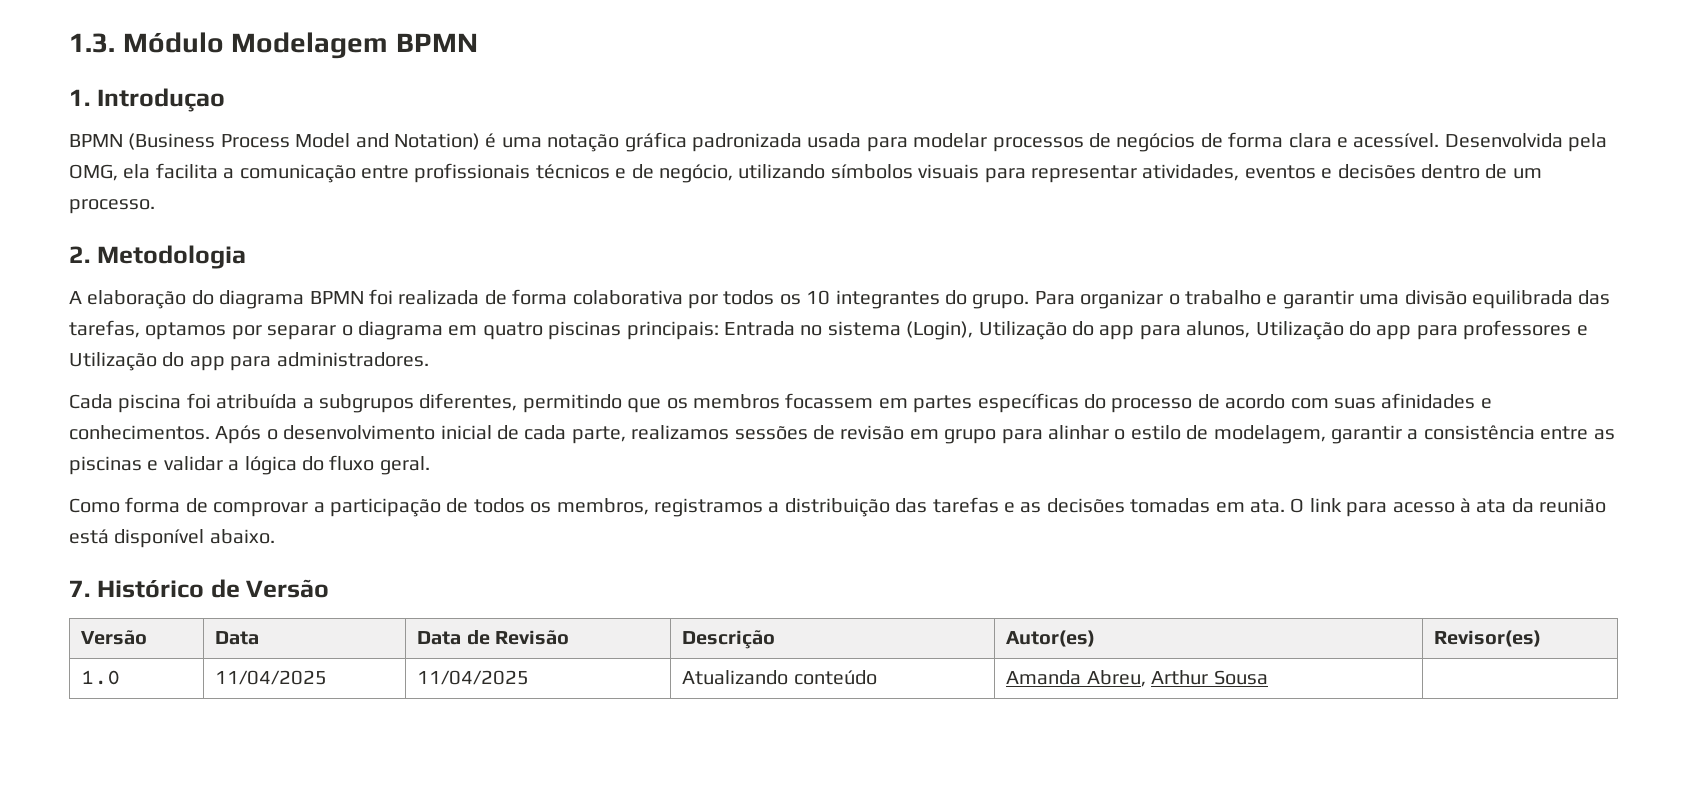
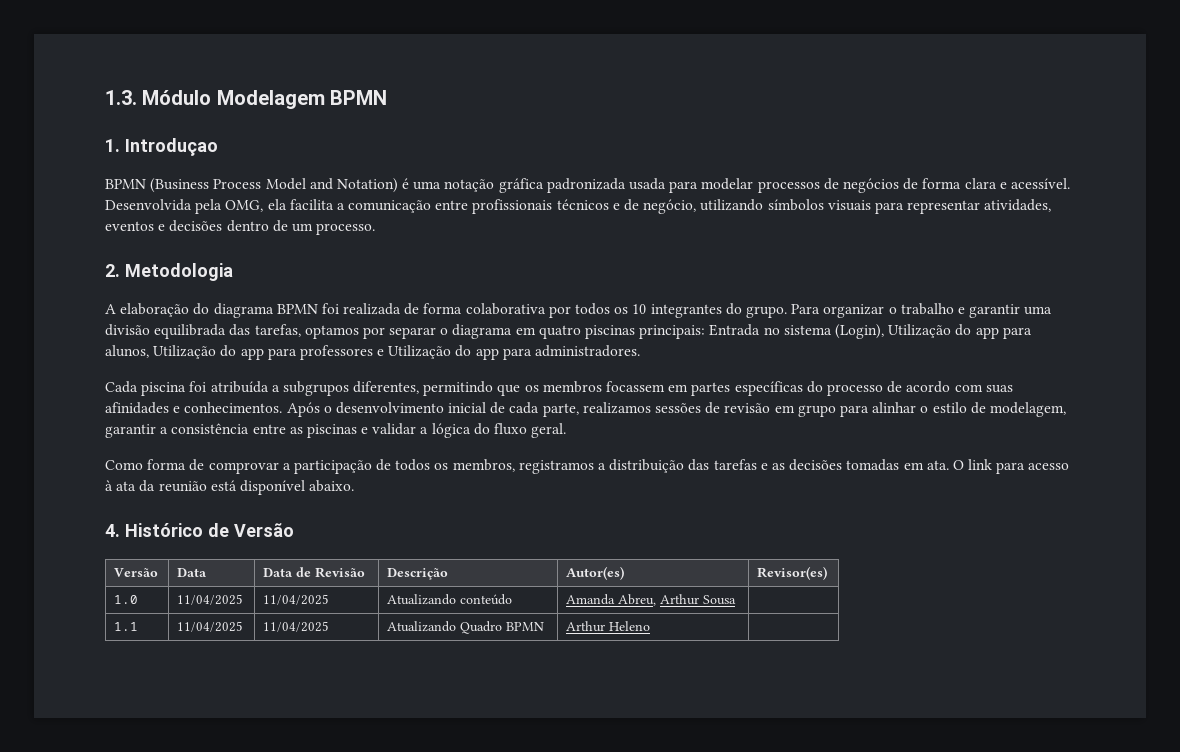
[69,580,90,597] 7. -> [105,524,120,537] 4.
(1268, 677) none -> [114,622,139,631] [177,621,244,632] [263,621,330,632] [387,621,545,634] [566,621,651,632] // 1.1 | 11/04/2025 | 11/04/2025 | Atualizando Quadro BPMN | Arthur Heleno |

